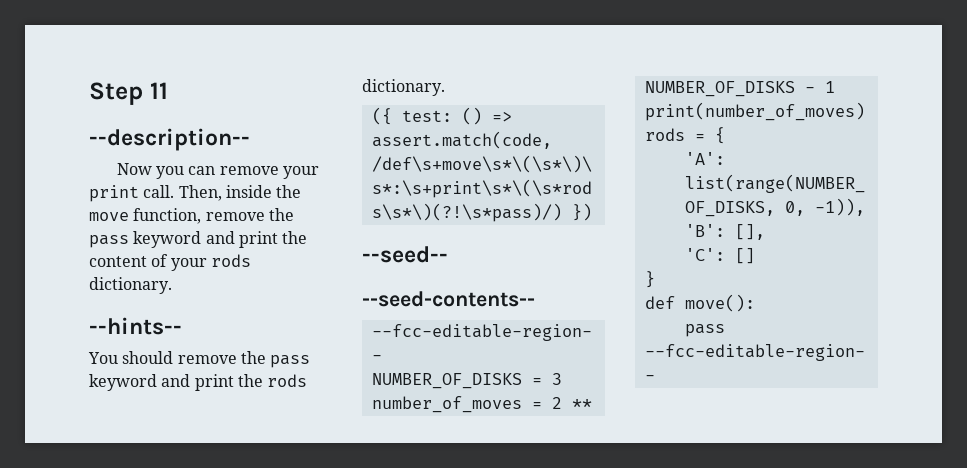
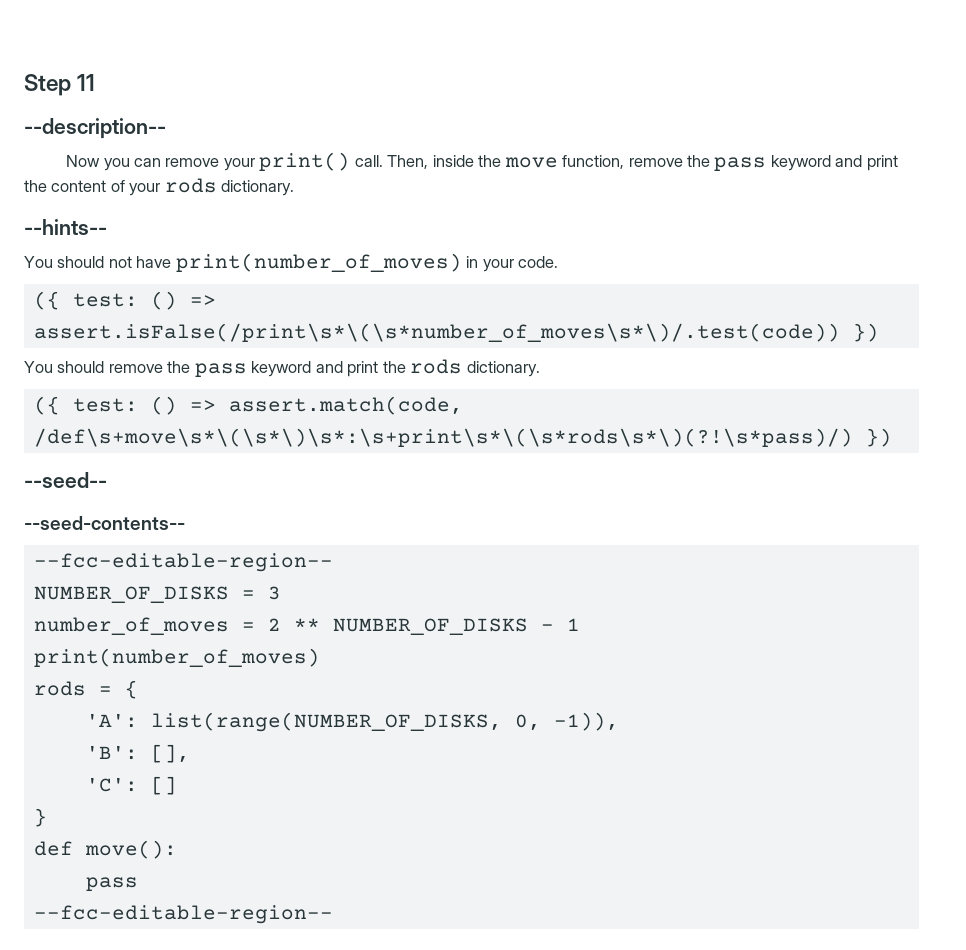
[89,185,139,202] print -> [259,152,351,171] print()
(182, 326) none -> [24,253,559,272] [33,291,216,310] [33,323,879,342] // You should not have print(number_of_moves) in your code. // ({ test: () => assert.isFalse(/print\s*\(\s*number_of_moves\s*\)/.test(code)) })

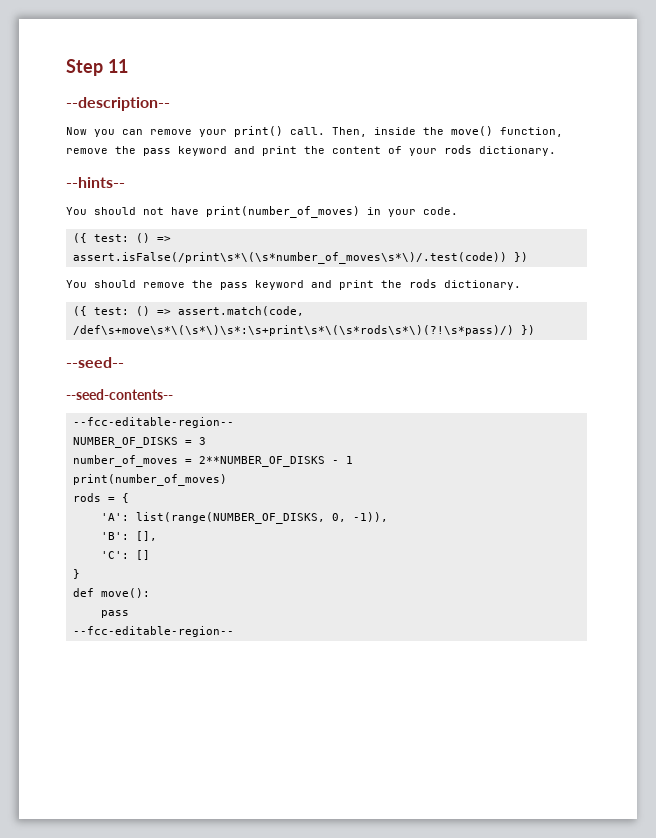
[504,157,558,168] move -> [451,126,493,136] move()
[267,618,528,635] 2 ** NUMBER_OF_DISKS -> [198,456,325,467] 2**NUMBER_OF_DISKS

